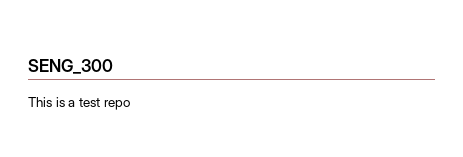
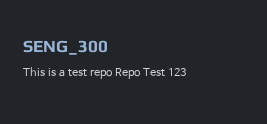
(130, 105) none -> [114,68,186,79] Repo Test 123

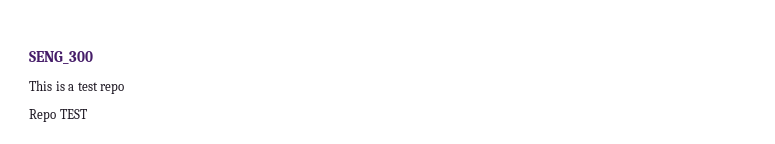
[114,68,186,79] Repo Test 123 -> [29,109,87,122] // Repo TEST

